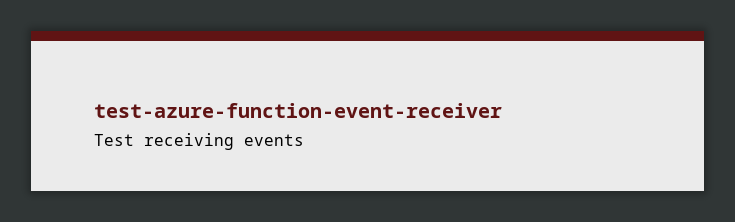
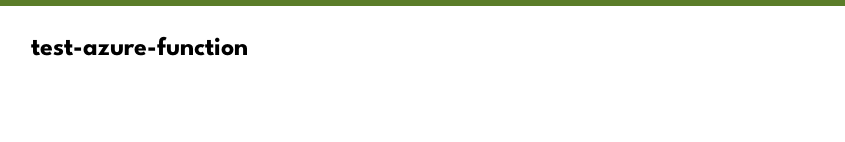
[94,103,502,118] [94,133,304,150] test-azure-function-event-receiver // Test receiving events -> [31,36,248,56] test-azure-function

